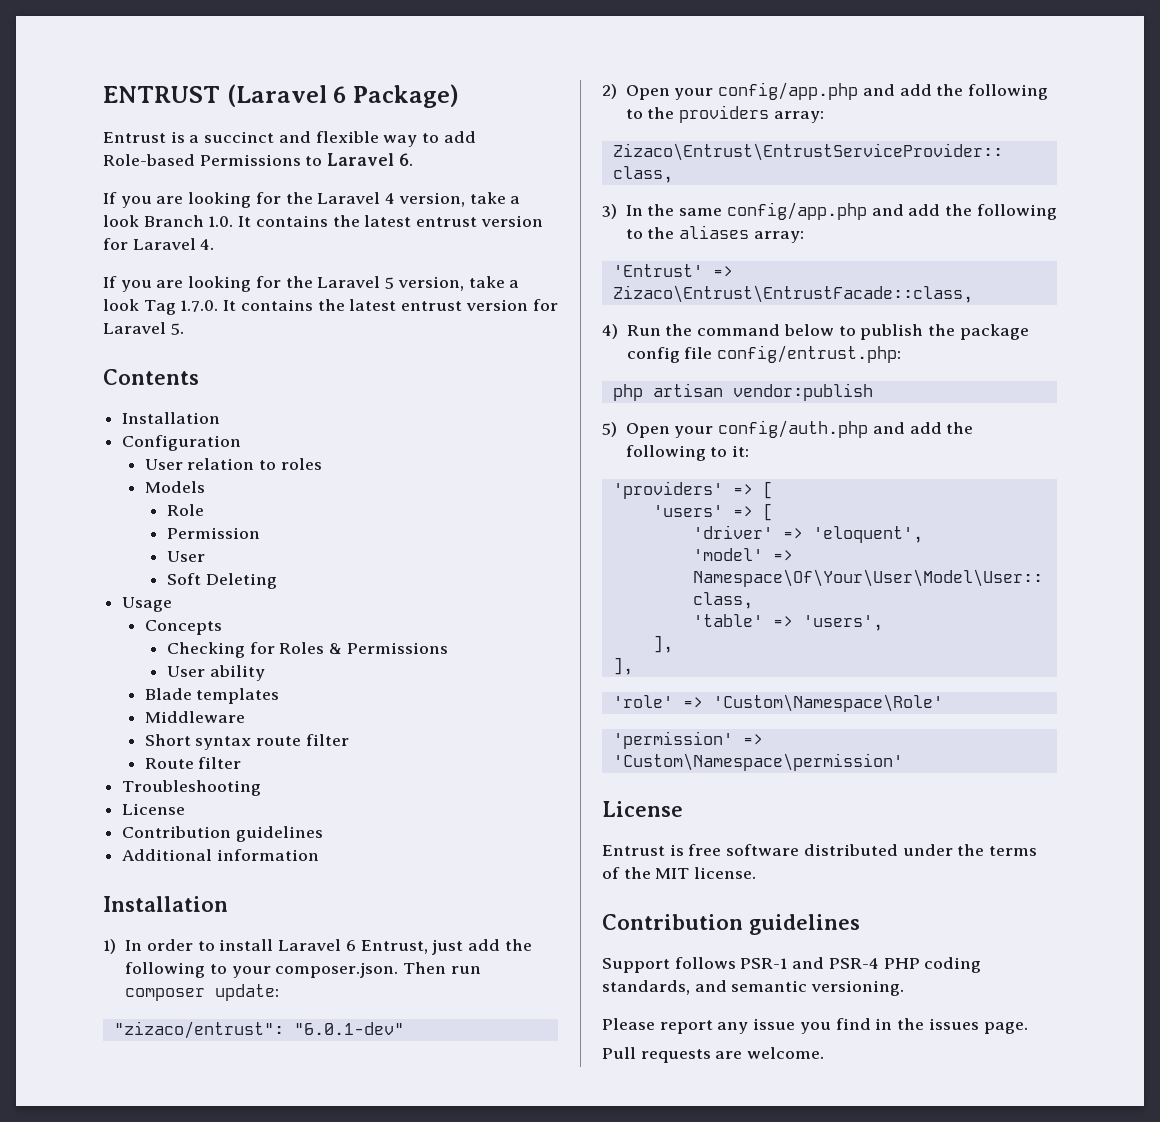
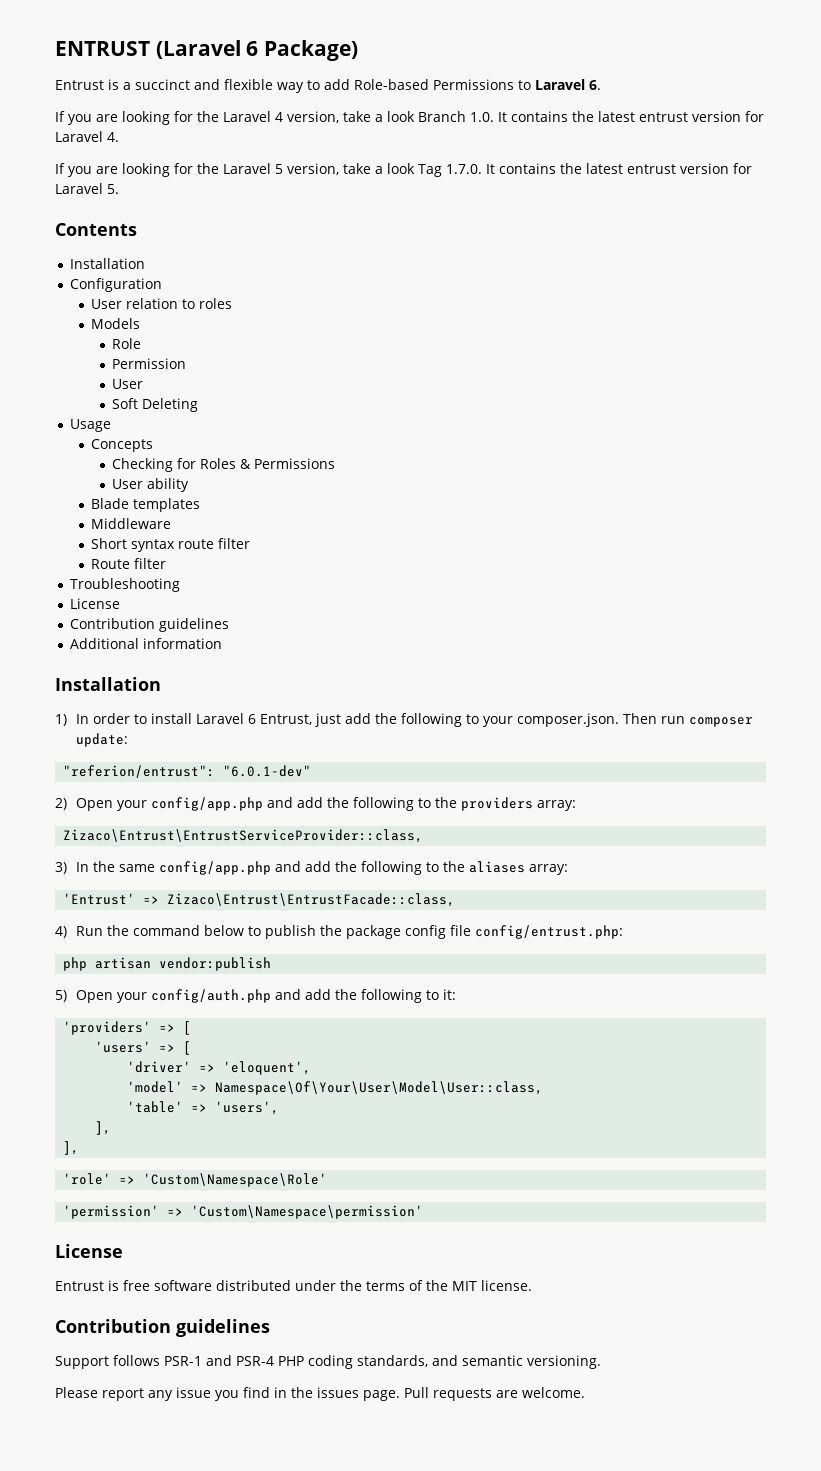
[113,1021,284,1039] "zizaco/entrust": -> [63,765,216,778] "referion/entrust":
(1028, 1028) // -> (400, 1395) none

